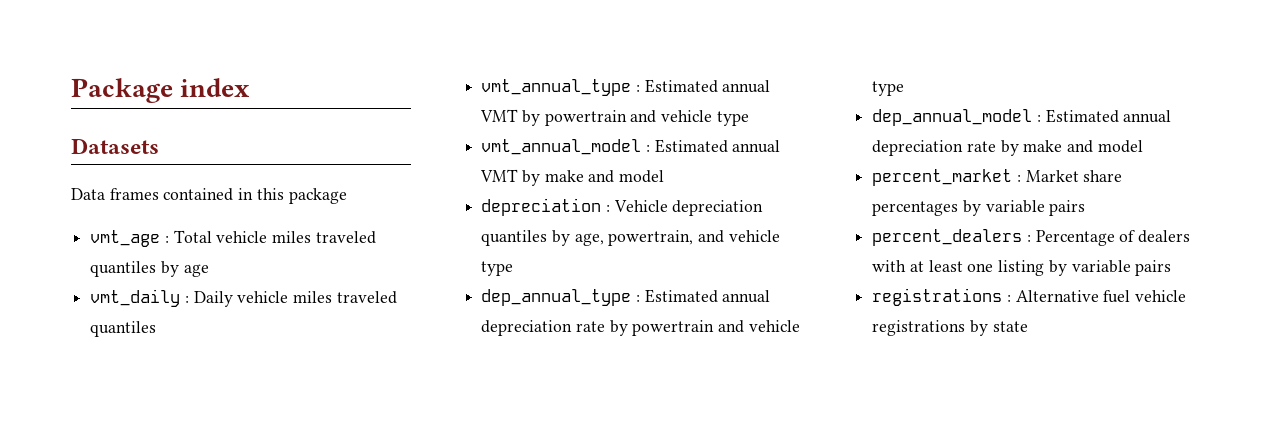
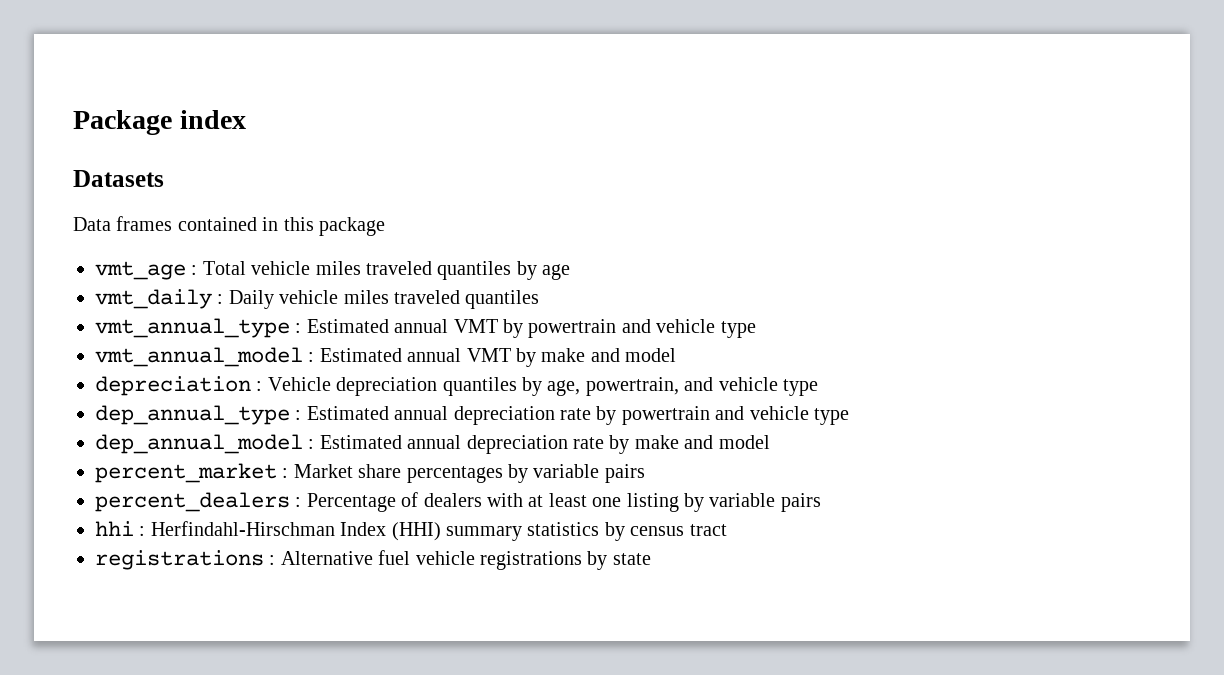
(1172, 268) none -> [95,521,727,541] // hhi : Herfindahl-Hirschman Index (HHI) summary statistics by census tract

